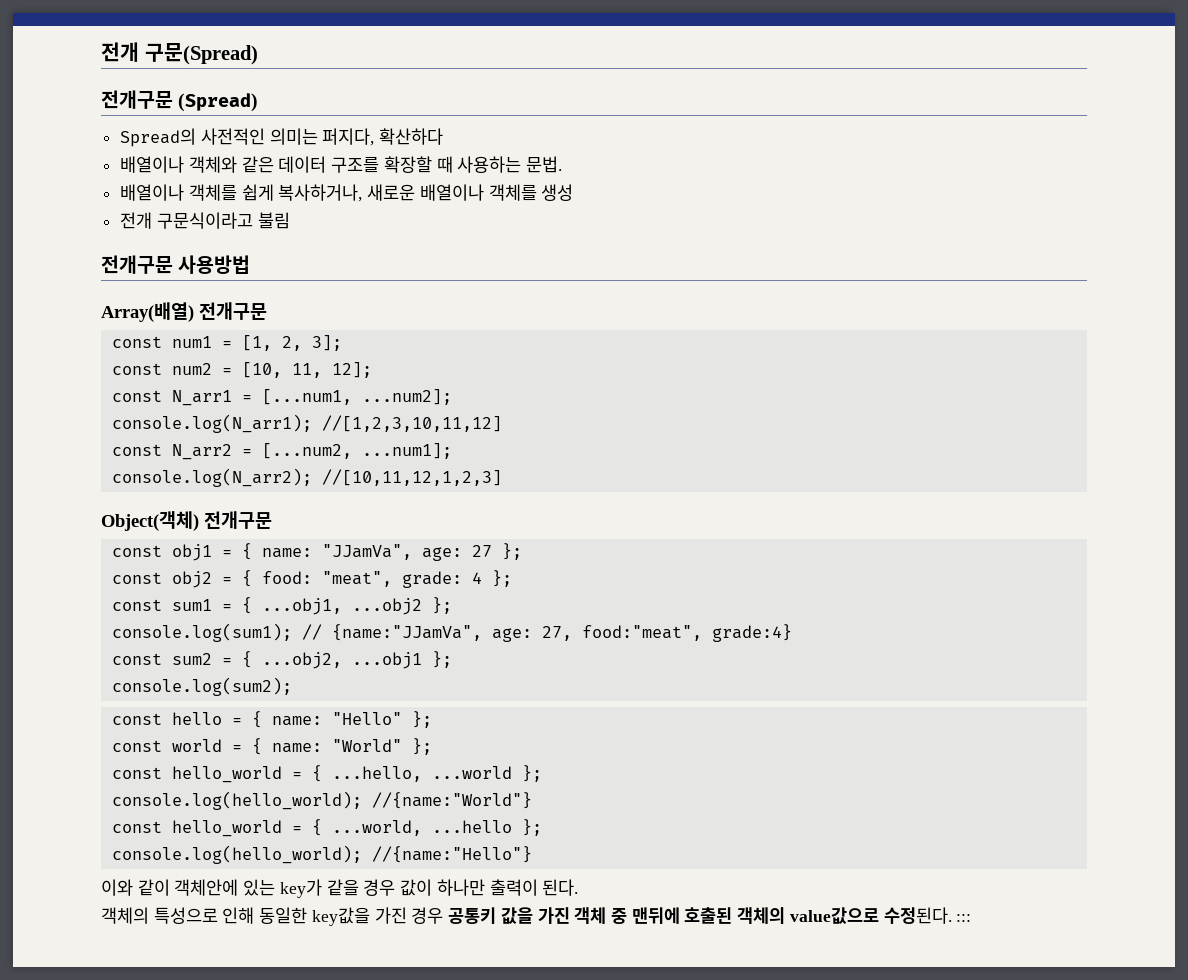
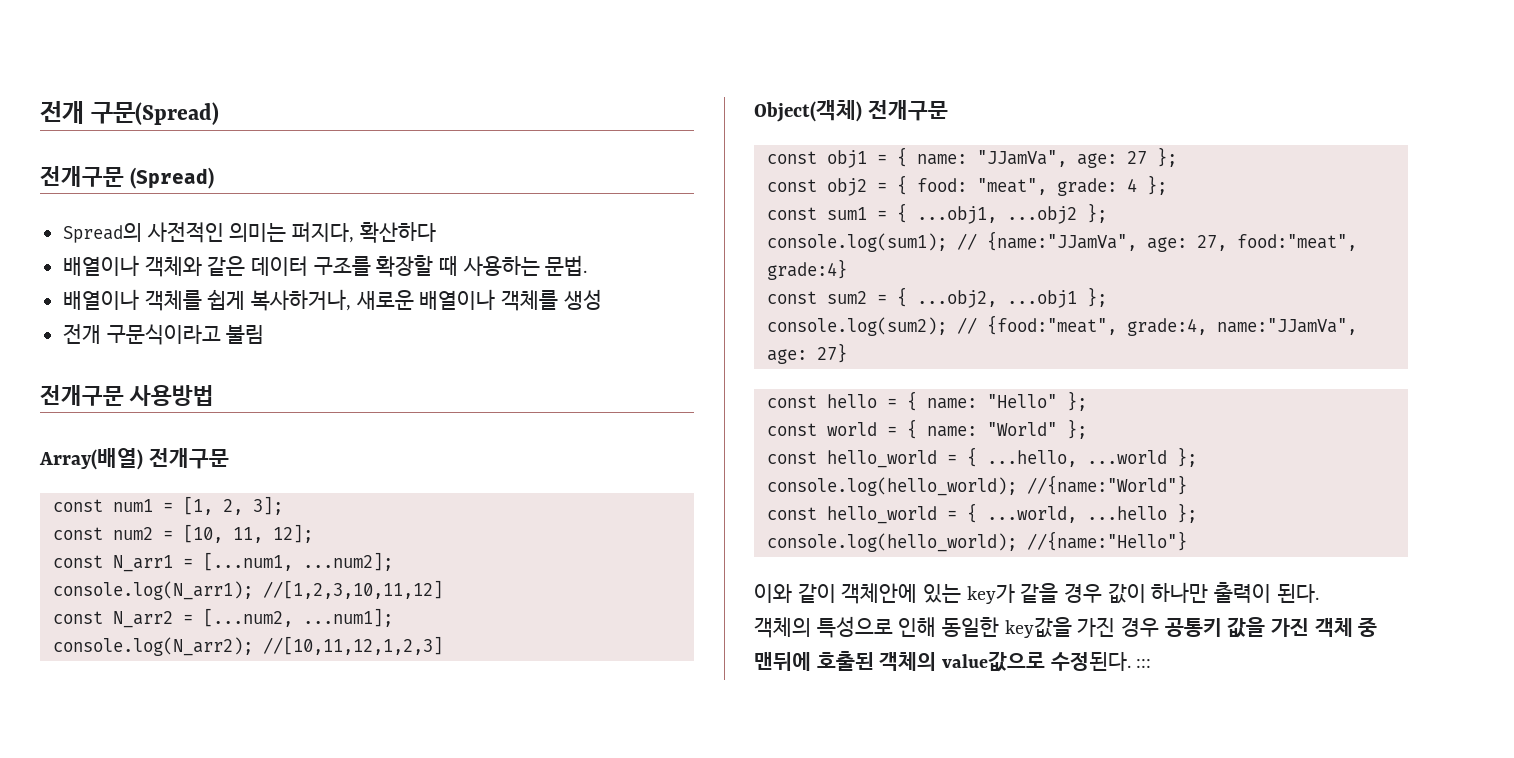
(292, 686) none -> [956,315,1357,336] [766,343,847,364] // {food:"meat", grade:4, name:"JJamVa", age: 27}

